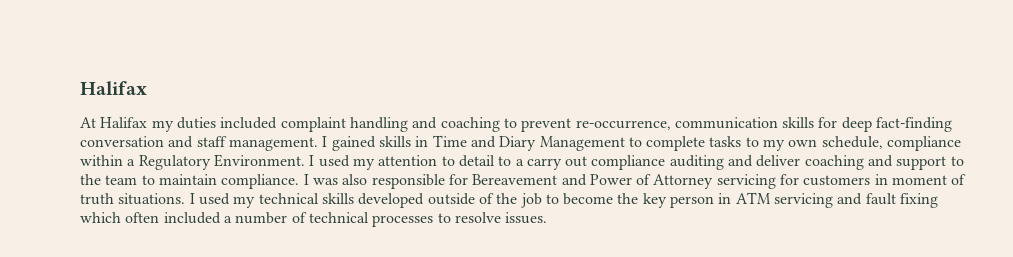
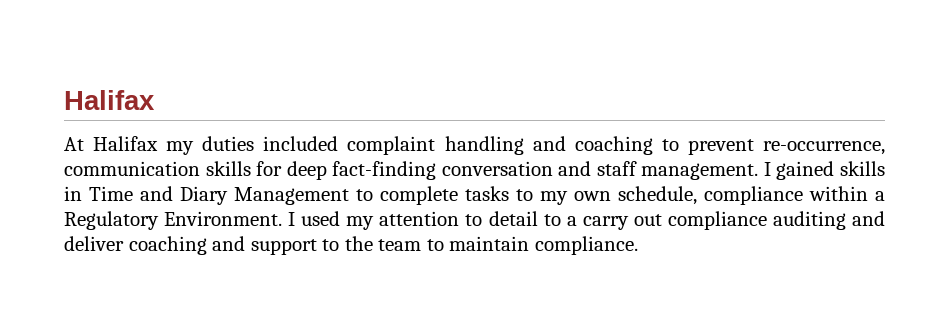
[303,174,967,189] [80,192,939,208] [80,212,548,227] I was also responsible for Bereavement and Power of Attorney servicing for customers in moment of truth situations. I used my technical skills developed outside of the job to become the key person in ATM servicing and fault fixing which often included a number of technical processes to resolve issues. -> (638, 245) none

